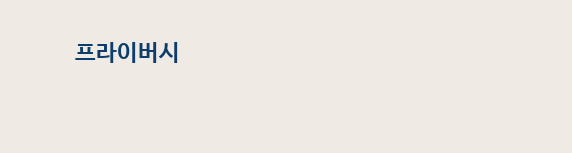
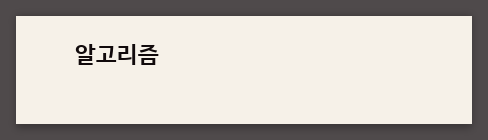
[75,42,180,63] 프라이버시 -> [75,44,159,65] 알고리즘

